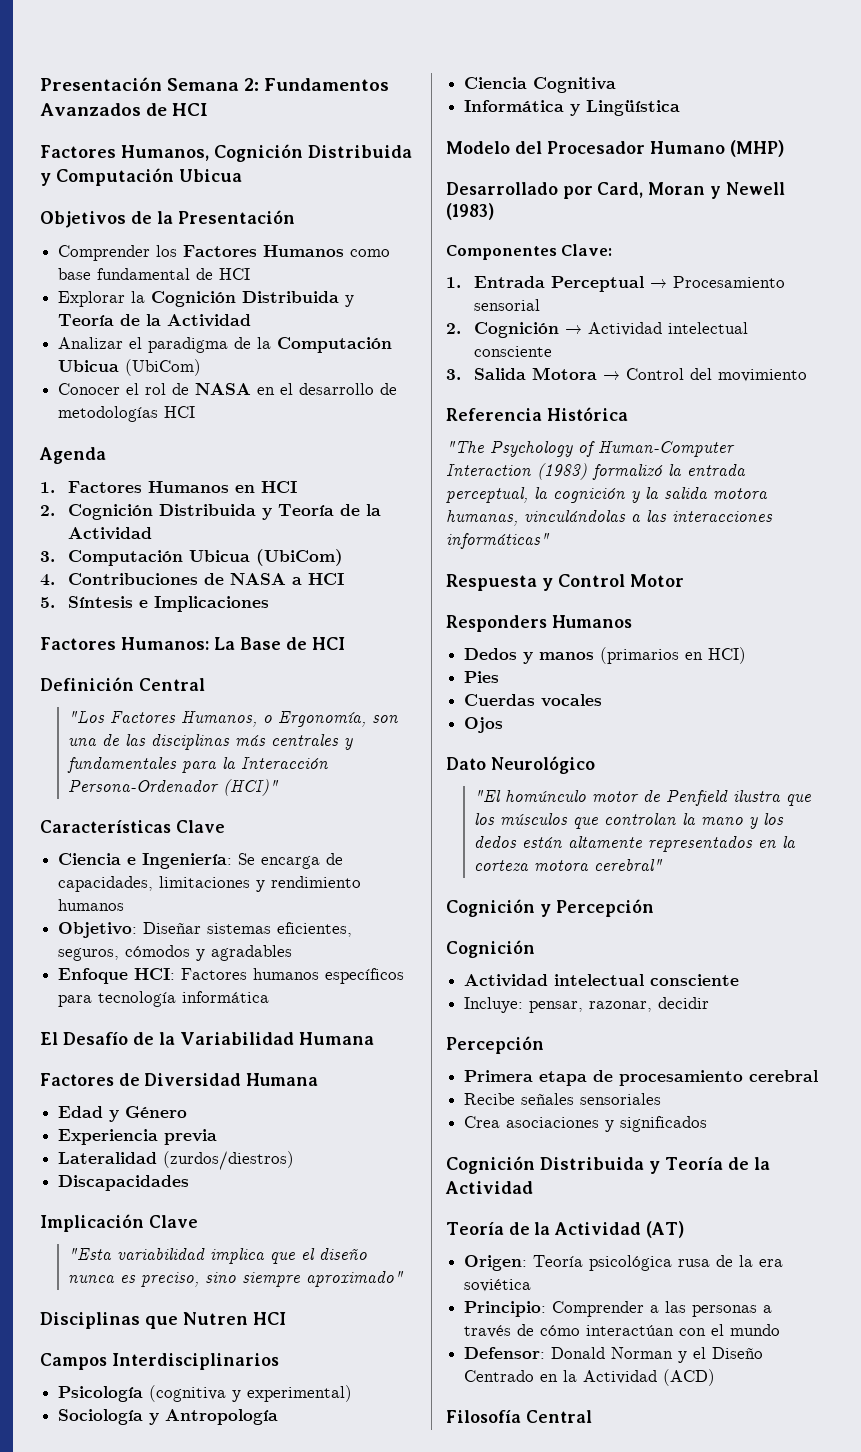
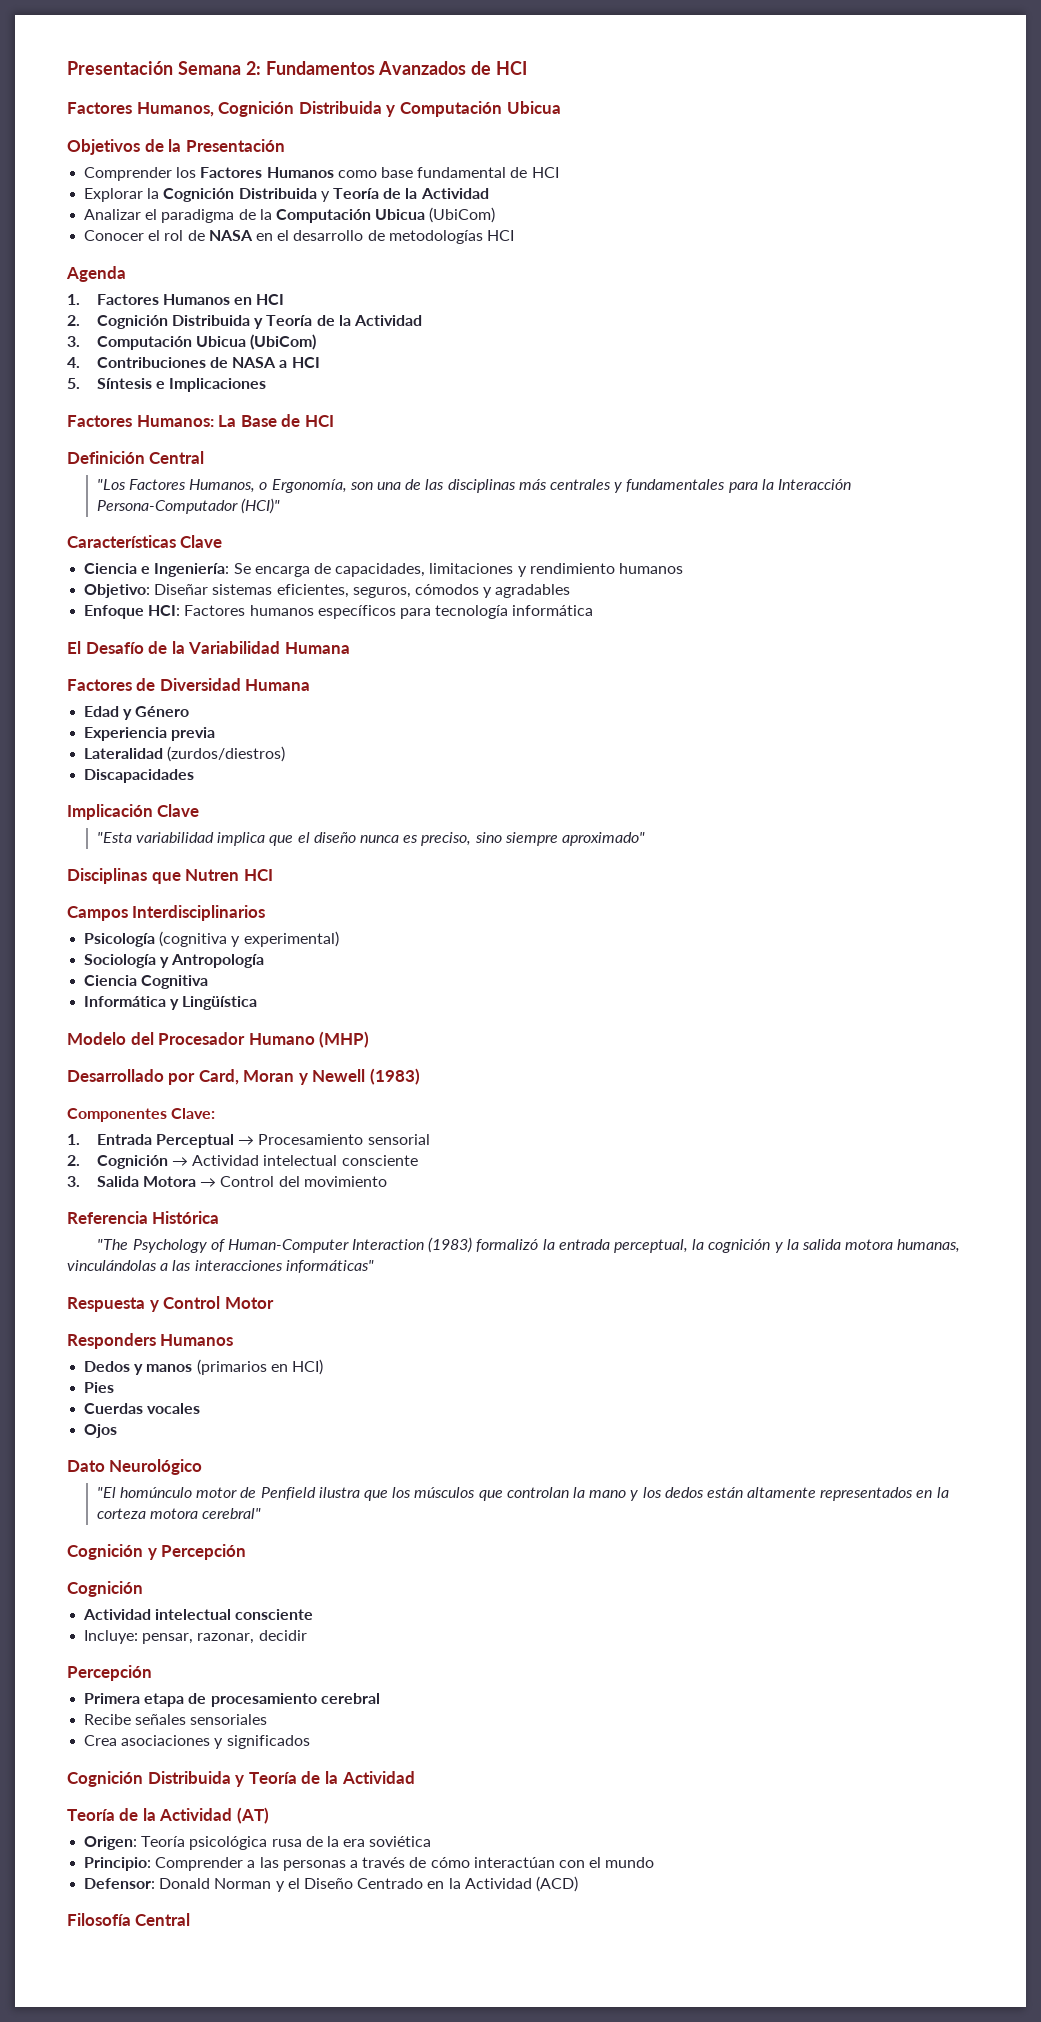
[68,780,220,792] Persona-Ordenador -> [96,500,238,514] Persona-Computador

